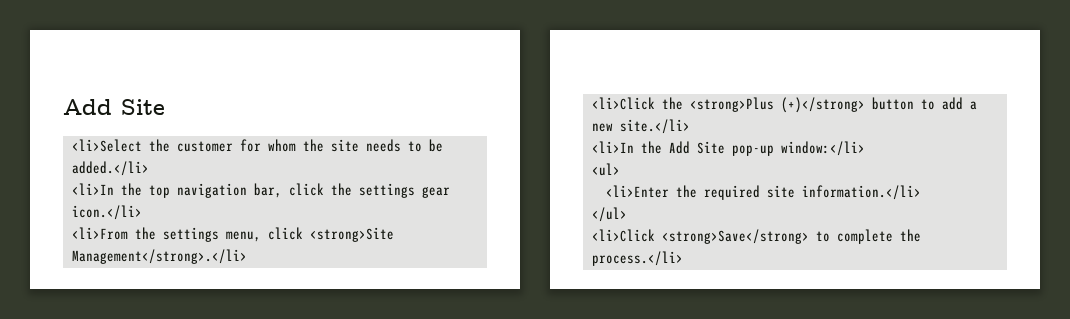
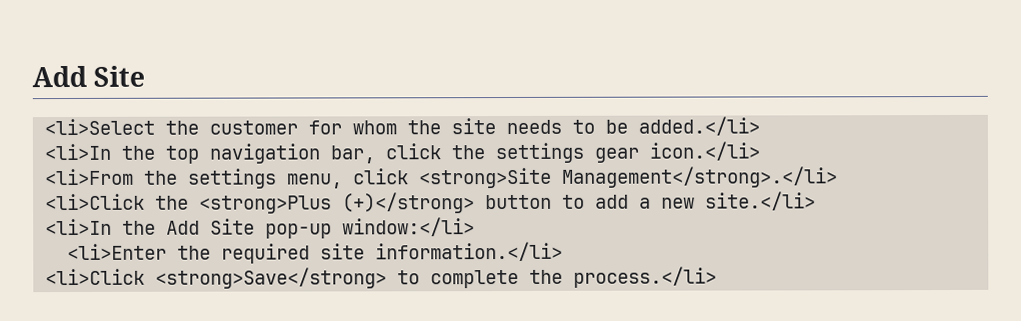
[591,163,620,176] // <ul> -> (476, 227) none
[591,207,627,222] // </ul> -> (564, 251) none

